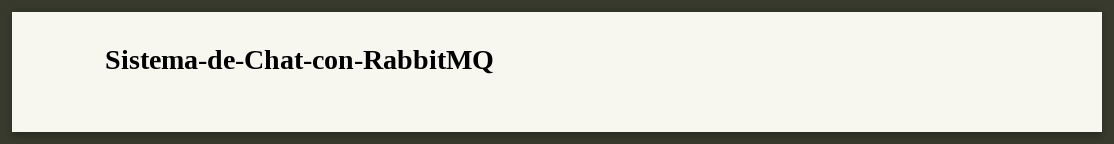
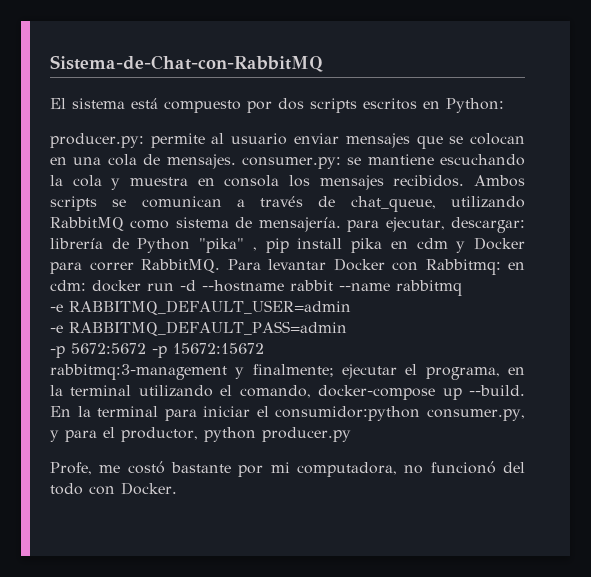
(494, 62) none -> [50,98,504,113] [50,133,525,149] [50,154,525,169] [50,175,525,190] [50,196,525,212] [50,217,525,233] [50,237,525,253] [50,258,525,275] [50,280,462,296] [50,300,351,315] [50,321,347,336] [50,343,264,358] [50,364,525,380] [50,385,525,400] [50,406,526,421] [50,427,351,442] [50,461,525,477] [50,482,177,495] // El sistema está compuesto por dos scripts escritos en Python: // producer.py: permite al usuario enviar mensajes que se colocan en una cola de mensajes. consumer.py: se mantiene escuchando la cola y muestra en consola los mensajes recibidos. Ambos scripts se comunican a través de chat_queue, utilizando RabbitMQ como sistema de mensajería. para ejecutar, descargar: librería de Python "pika" , pip install pika en cdm y Docker para correr RabbitMQ. Para levantar Docker con Rabbitmq: en cdm: docker run -d --hostname rabbit --name rabbitmq // -e RABBITMQ_DEFAULT_USER=admin // -e RABBITMQ_DEFAULT_PASS=admin // -p 5672:5672 -p 15672:15672 // rabbitmq:3-management y finalmente; ejecutar el programa, en la terminal utilizando el comando, docker-compose up --build. En la terminal para iniciar el consumidor:python consumer.py, y para el productor, python producer.py // Profe, me costó bastante por mi computadora, no funcionó del todo con Docker.

